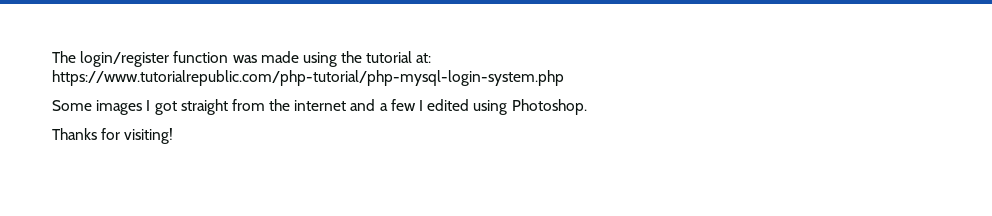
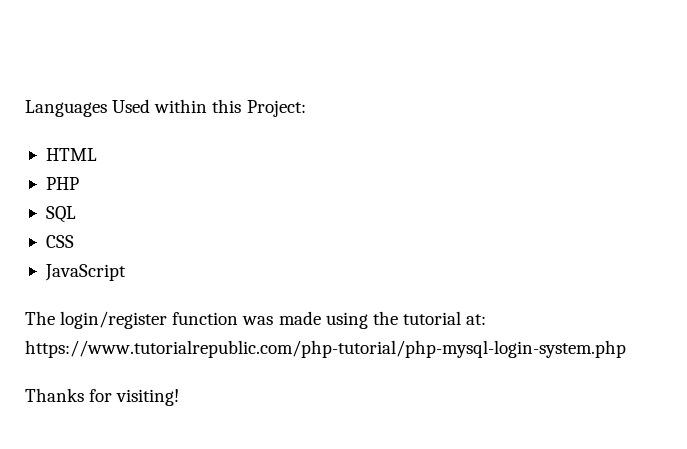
(52, 57) none -> [25,99,306,117] [45,148,97,161] [45,177,79,190] [45,206,76,223] [45,235,74,248] [44,264,126,281] Languages Used within this Project: // HTML // PHP // SQL // CSS // JavaScript //
[52,99,587,115] // Some images I got straight from the internet and a few I edited using Photoshop. -> (626, 349) none

